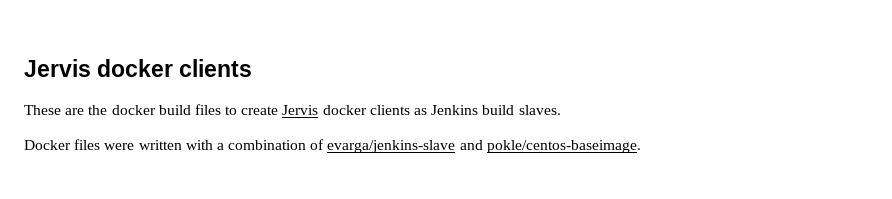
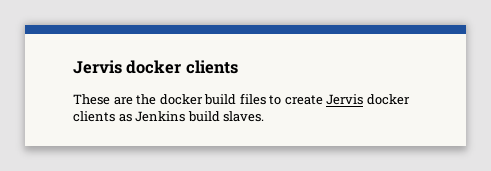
[24,139,641,153] // Docker files were written with a combination of evarga/jenkins-slave and pokle/centos-baseimage. -> (265, 116) none

